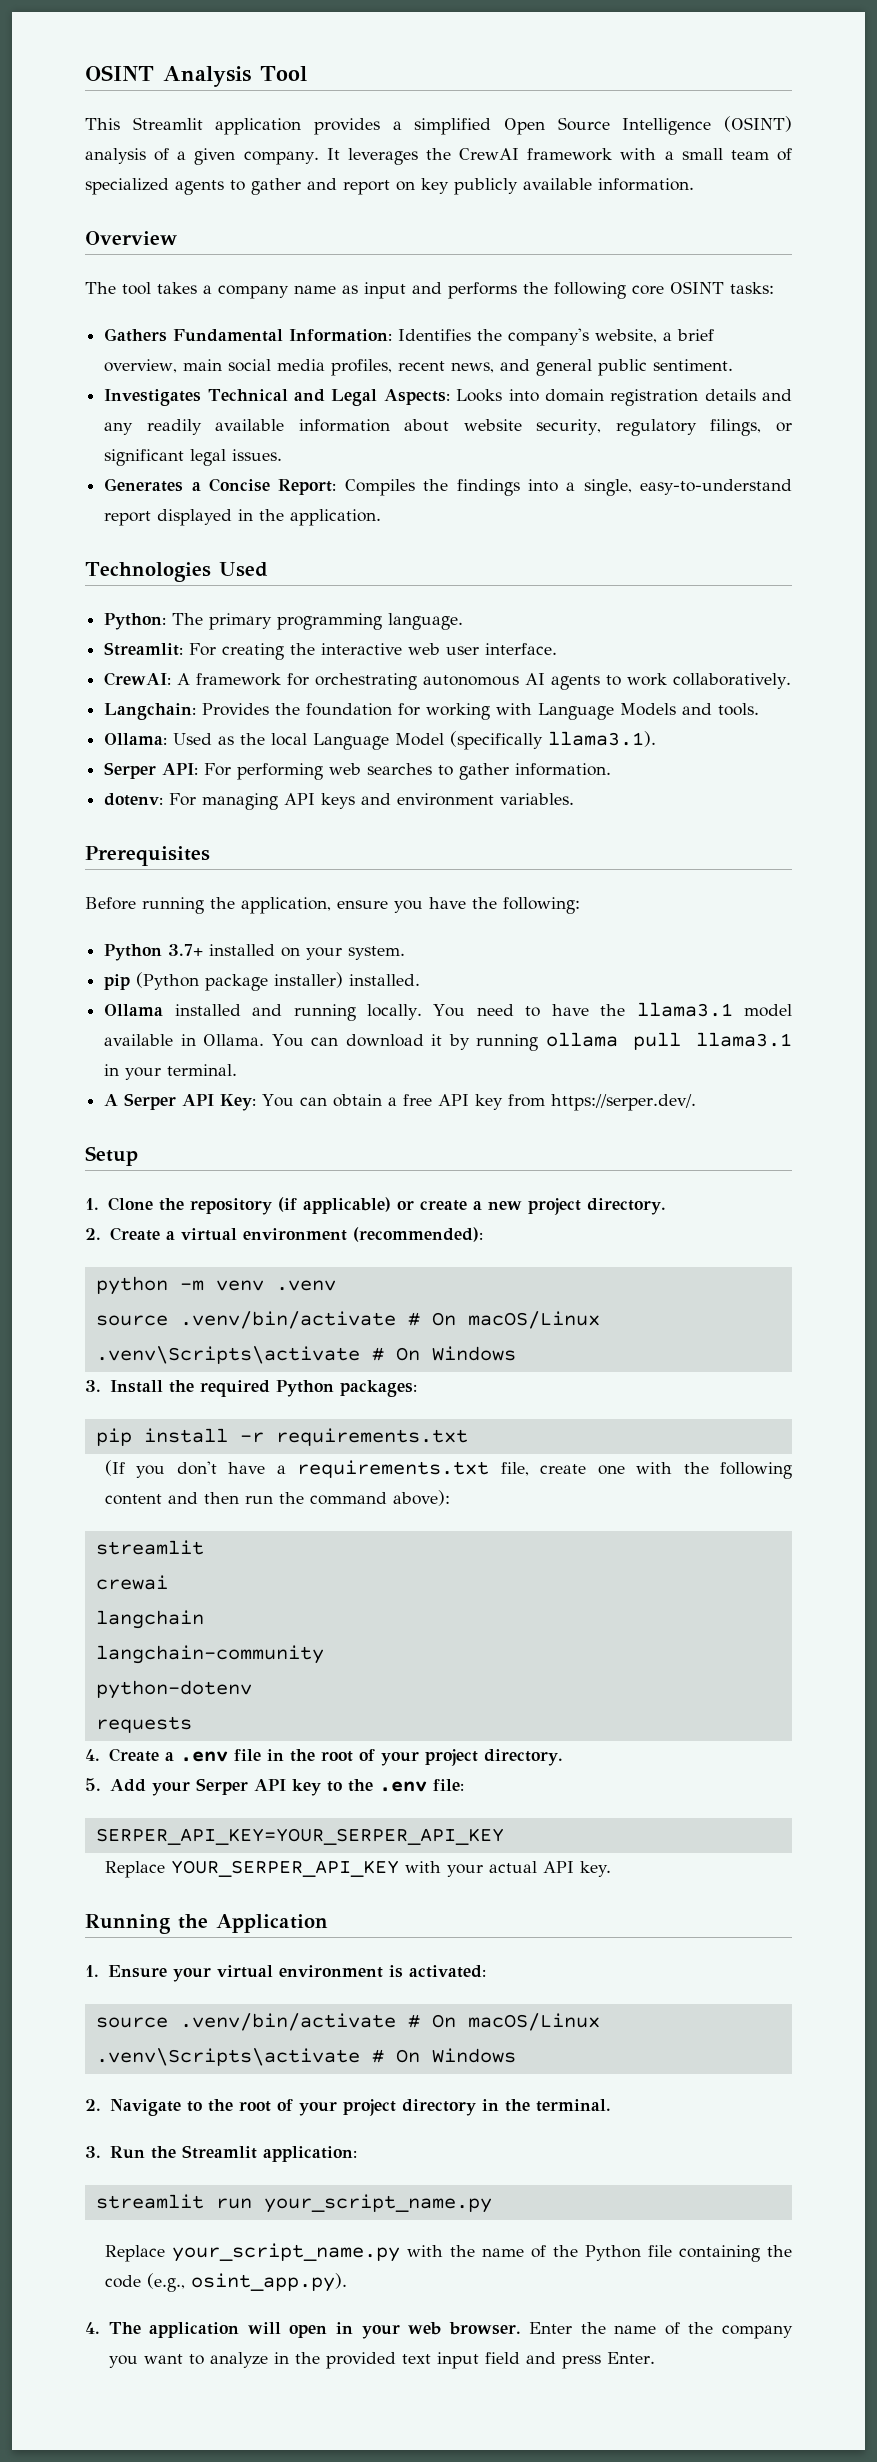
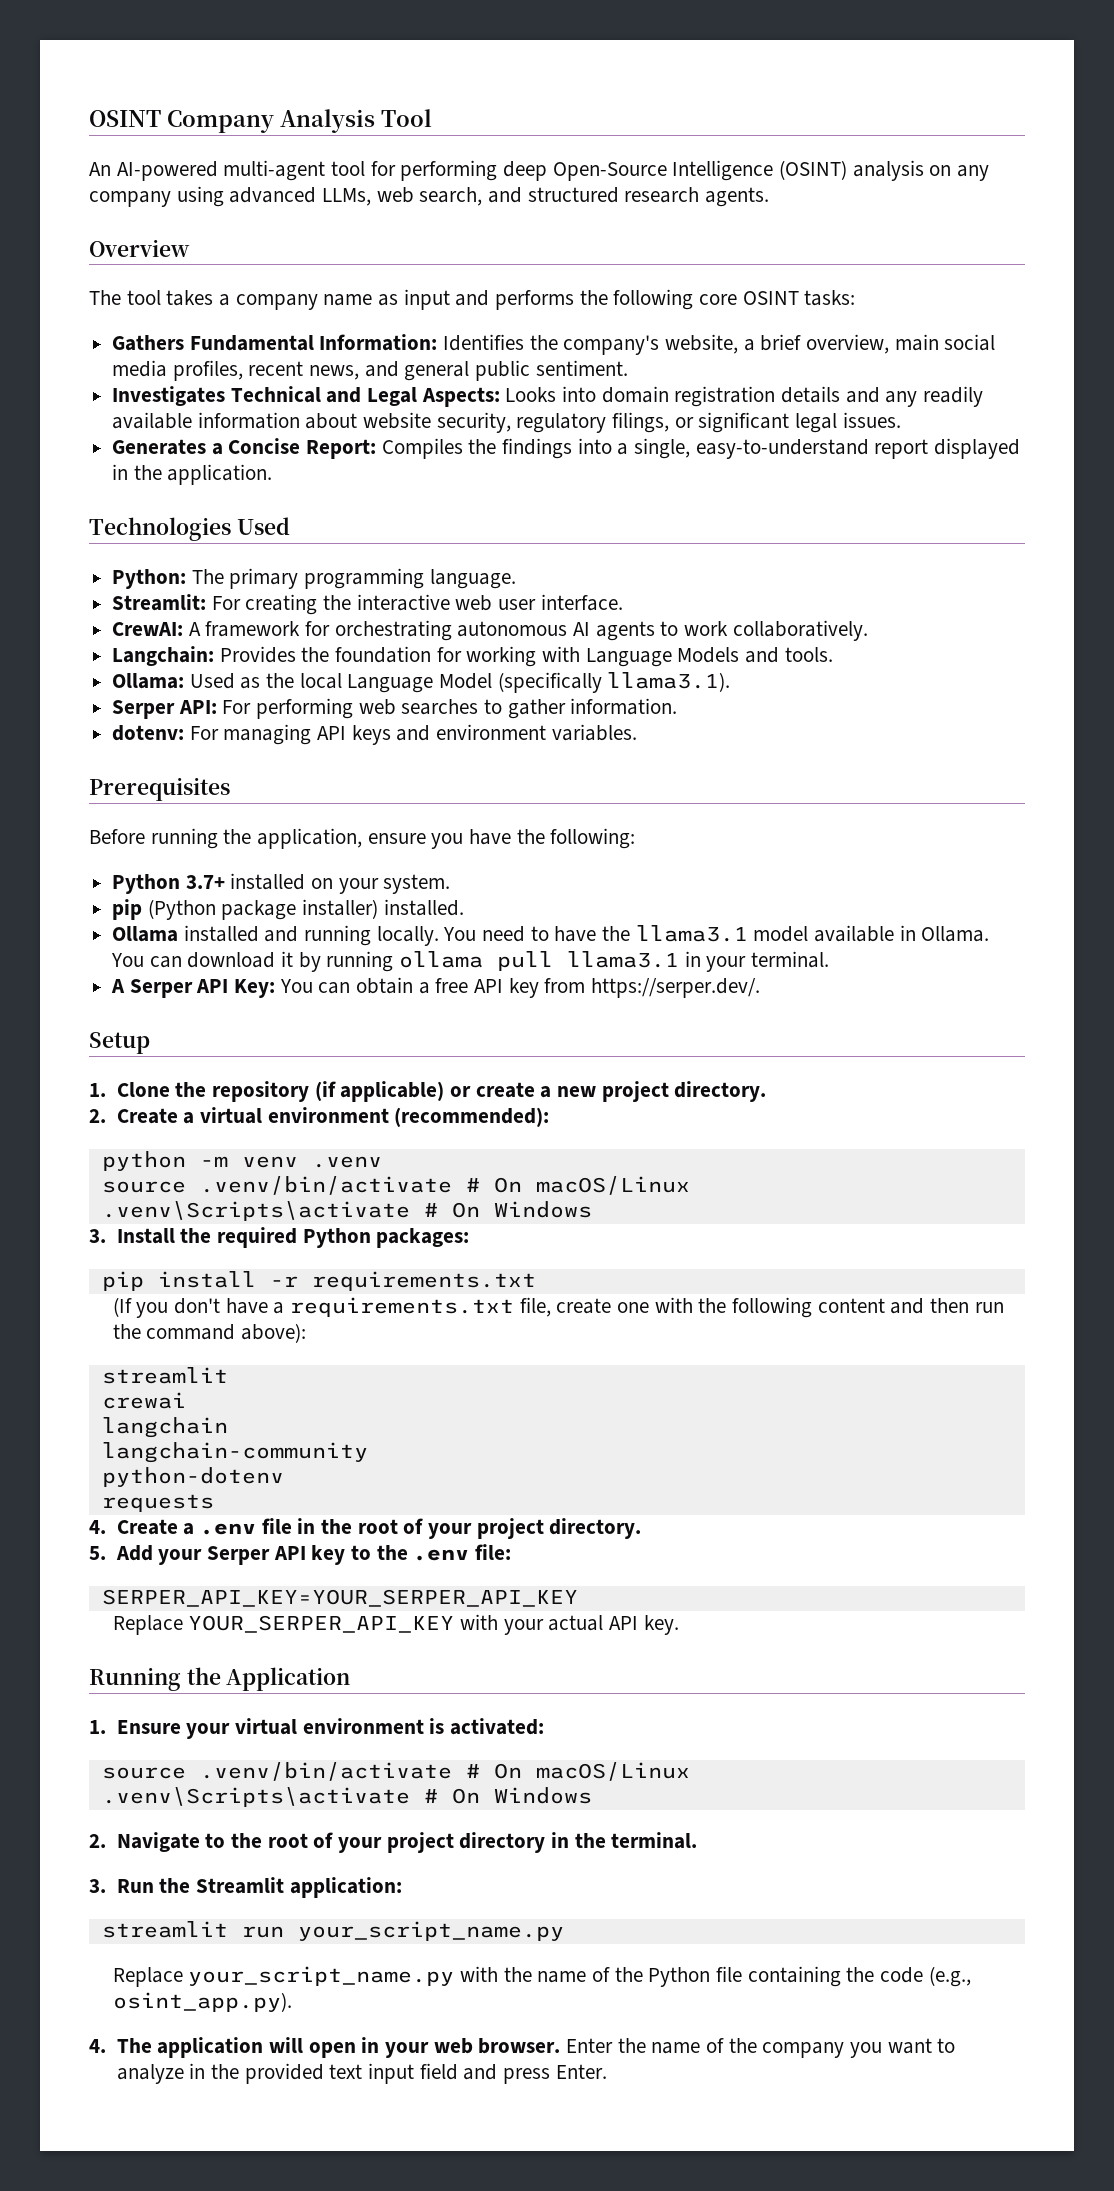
[85,65,154,81] OSINT -> [89,110,274,133] OSINT Company
[85,116,792,135] [85,148,792,165] [85,178,694,195] This Streamlit application provides a simplified Open Source Intelligence (OSINT) analysis of a given company. It leverages the CrewAI framework with a small team of specialized agents to gather and report on key publicly available information. -> [89,160,990,181] [89,186,770,207] An AI-powered multi-agent tool for performing deep Open-Source Intelligence (OSINT) analysis on any company using advanced LLMs, web search, and structured research agents.

